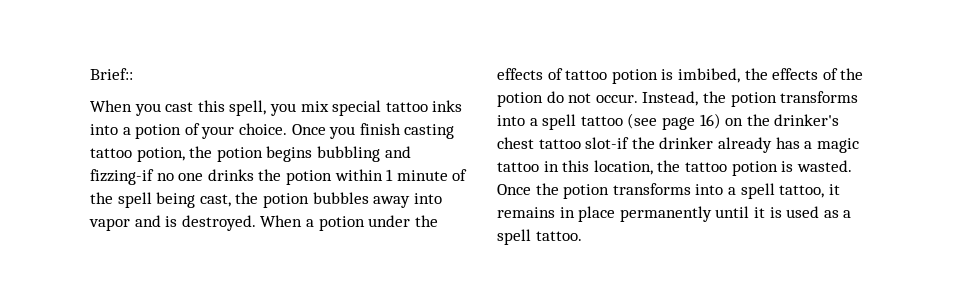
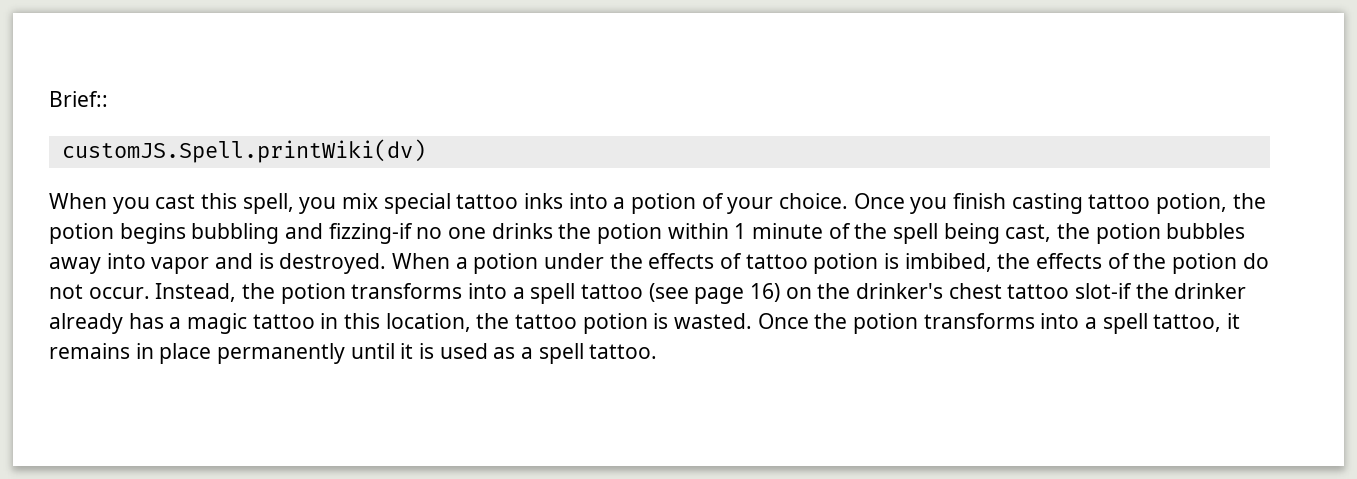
(133, 74) none -> [61,139,426,163] // customJS.Spell.printWiki(dv)

